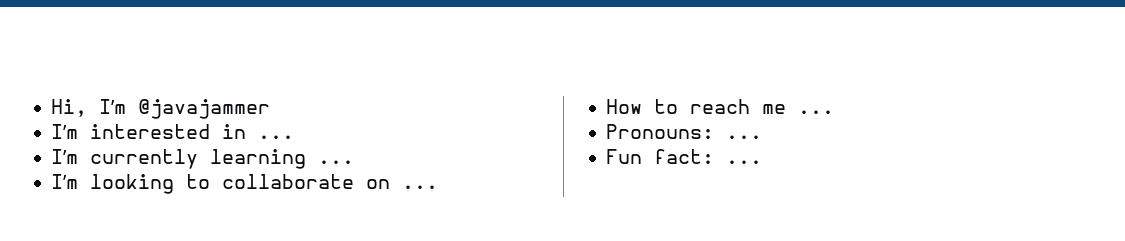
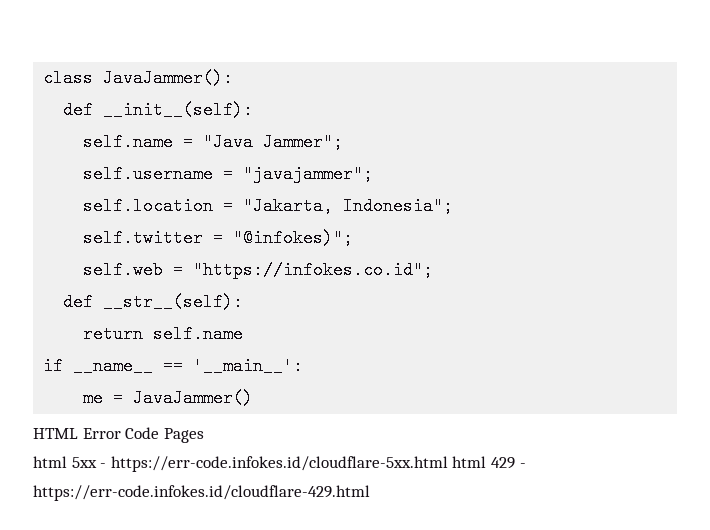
[51,99,271,119] [51,124,295,139] [51,149,355,169] [51,174,439,194] [606,99,835,114] [606,124,763,139] [606,149,763,164] Hi, I’m @javajammer // I’m interested in ... // I’m currently learning ... // I’m looking to collaborate on ... // How to reach me ... // Pronouns: ... // Fun fact: ... -> [43,69,234,87] [63,101,254,119] [83,133,344,151] [83,165,374,183] [83,197,454,215] [83,229,354,247] [83,261,434,279] [63,293,244,311] [83,325,244,343] [43,357,304,375] [83,389,254,407] [33,427,204,443] [33,456,526,472] [33,485,370,501] class JavaJammer(): // def __init__(self): // self.name = "Java Jammer"; // self.username = "javajammer"; // self.location = "Jakarta, Indonesia"; // self.twitter = "@infokes)"; // self.web = "https://infokes.co.id"; // def __str__(self): // return self.name // if __name__ == '__main__': // me = JavaJammer() // HTML Error Code Pages // html 5xx - https://err-code.infokes.id/cloudflare-5xx.html html 429 - https://err-code.infokes.id/cloudflare-429.html

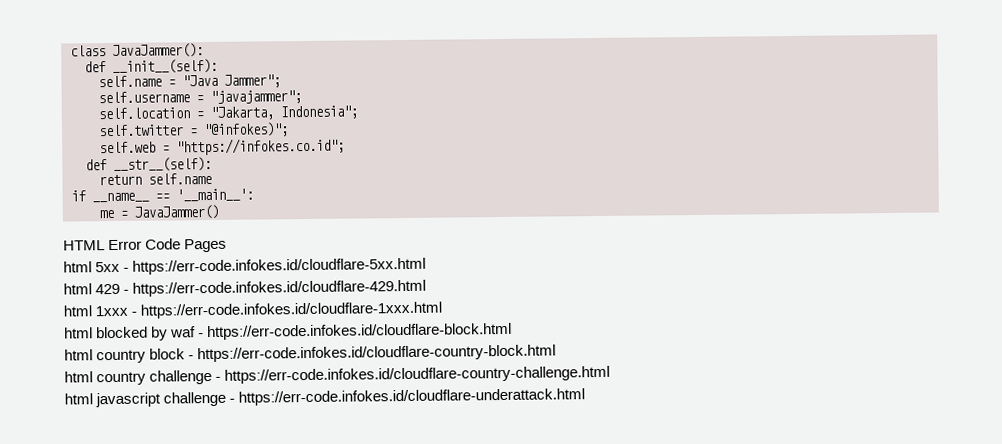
(448, 464) none -> (427, 266) //
(370, 493) none -> [63,301,443,319] [64,322,513,341] [64,344,557,364] [64,365,611,386] [64,388,586,408] // html 1xxx - https://err-code.infokes.id/cloudflare-1xxx.html // html blocked by waf - https://err-code.infokes.id/cloudflare-block.html // html country block - https://err-code.infokes.id/cloudflare-country-block.html // html country challenge - https://err-code.infokes.id/cloudflare-country-challenge.html // html javascript challenge - https://err-code.infokes.id/cloudflare-underattack.html

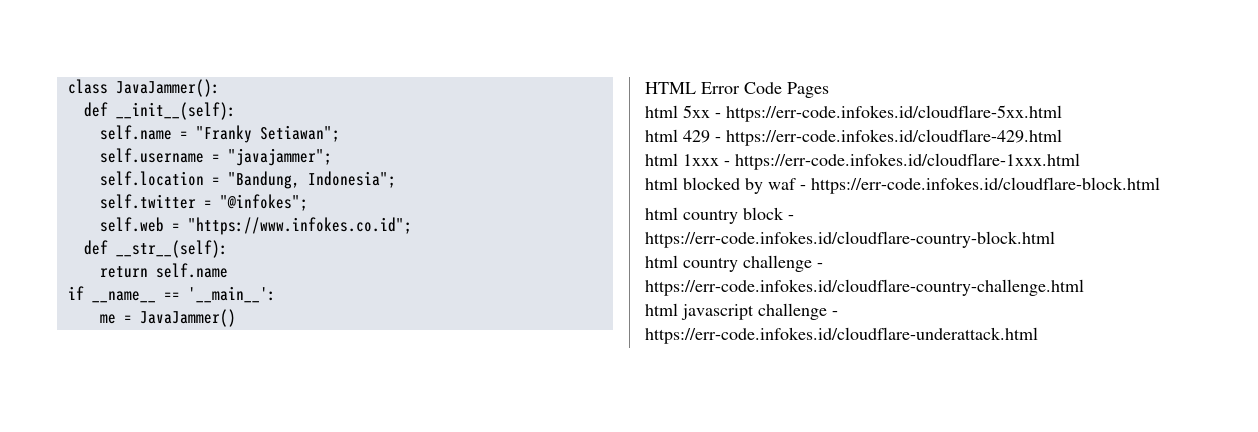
[182,74,281,88] "Java Jammer"; -> [195,125,340,143] "Franky Setiawan";
[210,106,274,120] "Jakarta, -> [227,171,300,189] "Bandung,
[203,122,289,138] "@infokes)"; -> [219,194,308,211] "@infokes";
[176,137,345,156] "https://infokes.co.id"; -> [187,217,412,235] "https://www.infokes.co.id";

